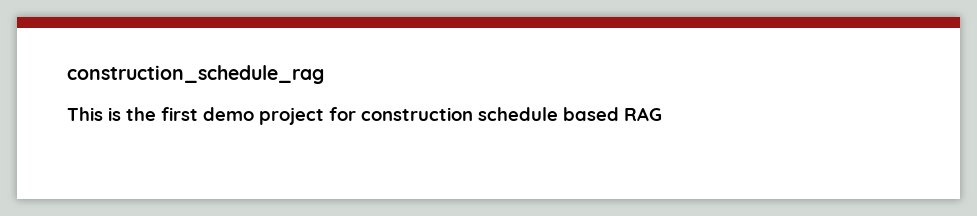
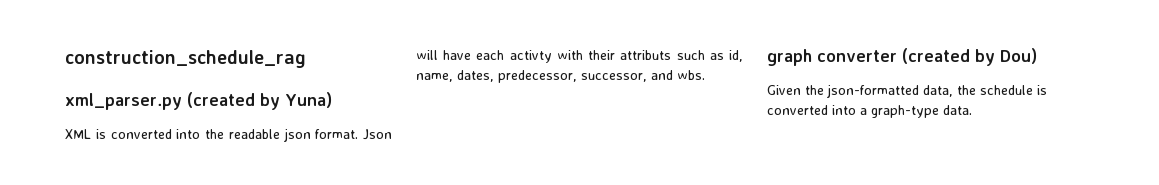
[67,107,662,125] This is the first demo project for construction schedule based RAG -> [65,92,332,110] [65,128,392,142] [416,50,743,63] [416,70,705,83] [767,48,1037,66] [767,84,1047,98] [767,105,972,118] xml_parser.py (created by Yuna) // XML is converted into the readable json format. Json will have each activty with their attributs such as id, name, dates, predecessor, successor, and wbs. // graph converter (created by Dou) // Given the json-formatted data, the schedule is converted into a graph-type data.

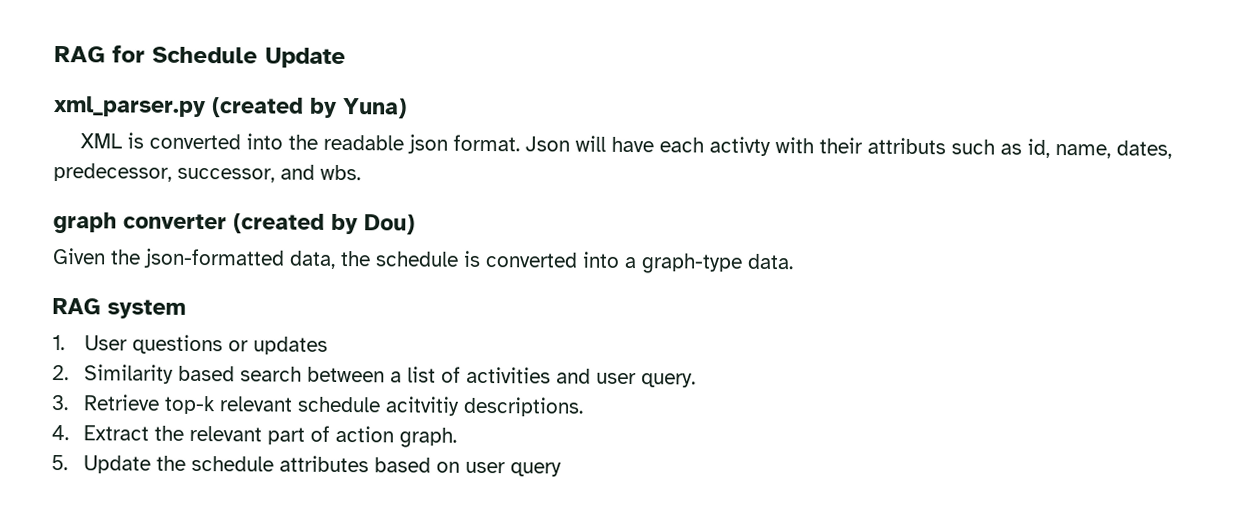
[65,50,306,68] construction_schedule_rag -> [54,45,346,69] RAG for Schedule Update
(972, 110) none -> [52,297,186,319] [52,334,329,355] [52,364,697,388] [51,394,585,417] [51,424,458,448] [51,454,563,477] // RAG system // 1. User questions or updates // 2. Similarity based search between a list of activities and user query. // 3. Retrieve top-k relevant schedule acitvitiy descriptions. // 4. Extract the relevant part of action graph. // 5. Update the schedule attributes based on user query

